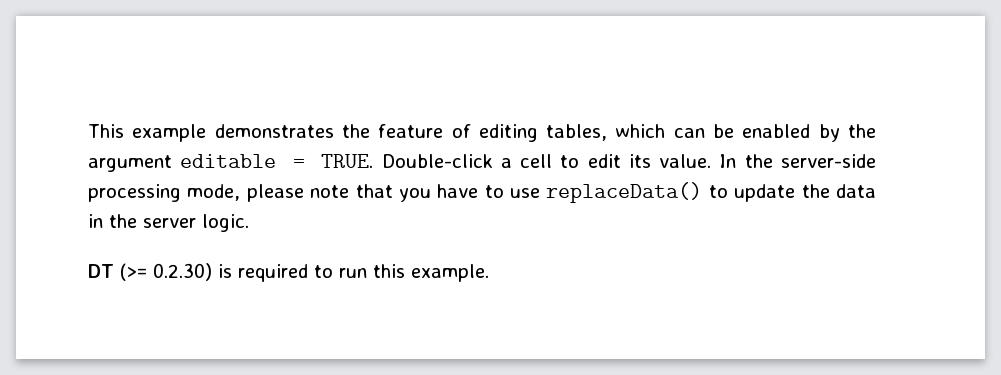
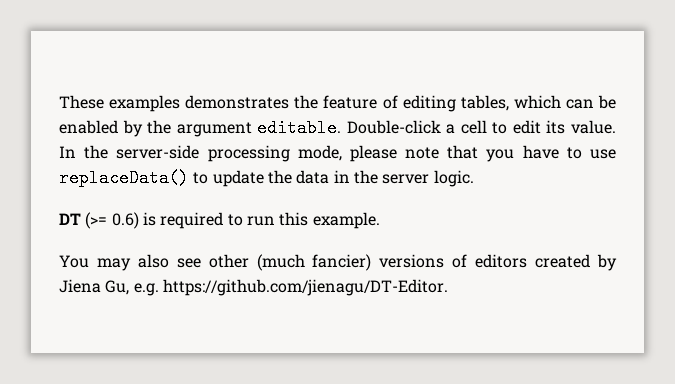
[88,124,207,142] This example -> [59,95,181,112] These examples
[180,154,374,168] editable = TRUE. -> [257,119,342,137] editable.
[153,263,212,281] 0.2.30) -> [111,212,139,229] 0.6)
(489, 273) none -> [59,254,618,271] [59,279,448,296] // You may also see other (much fancier) versions of editors created by Jiena Gu, e.g. https://github.com/jienagu/DT-Editor.

